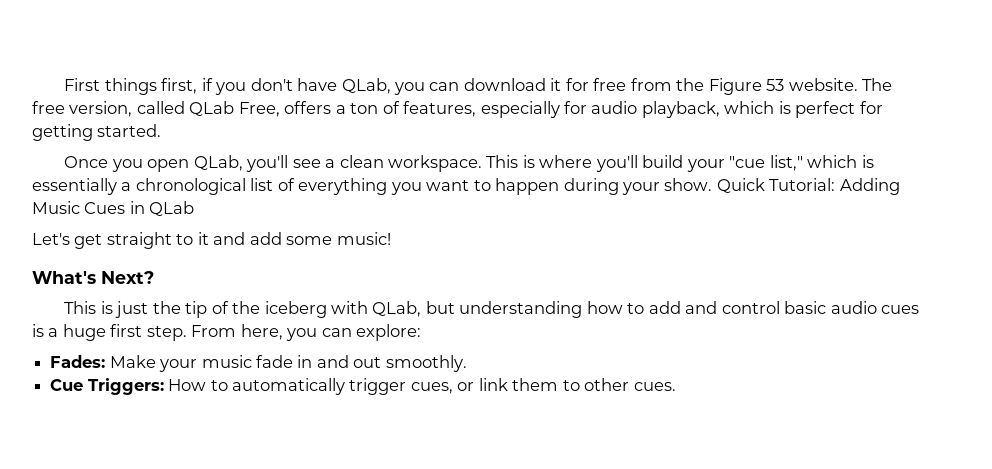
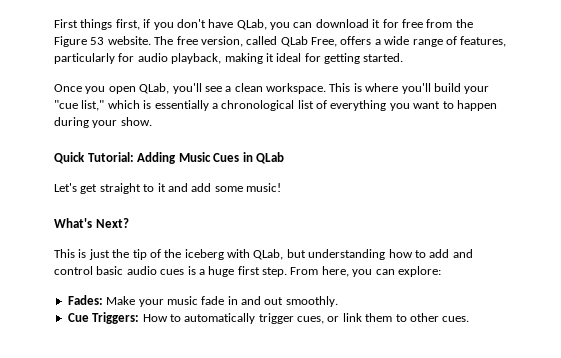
[350,103,379,114] ton -> [384,36,443,47] wide range
[480,101,560,118] especially -> [54,53,115,64] particularly
[724,101,856,118] which is perfect -> [224,53,302,64] making it ideal
(713, 184) none -> (152, 121) //

